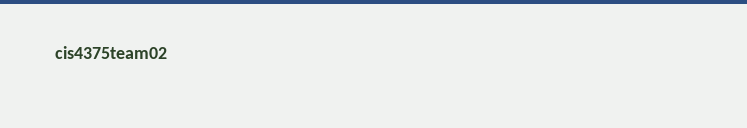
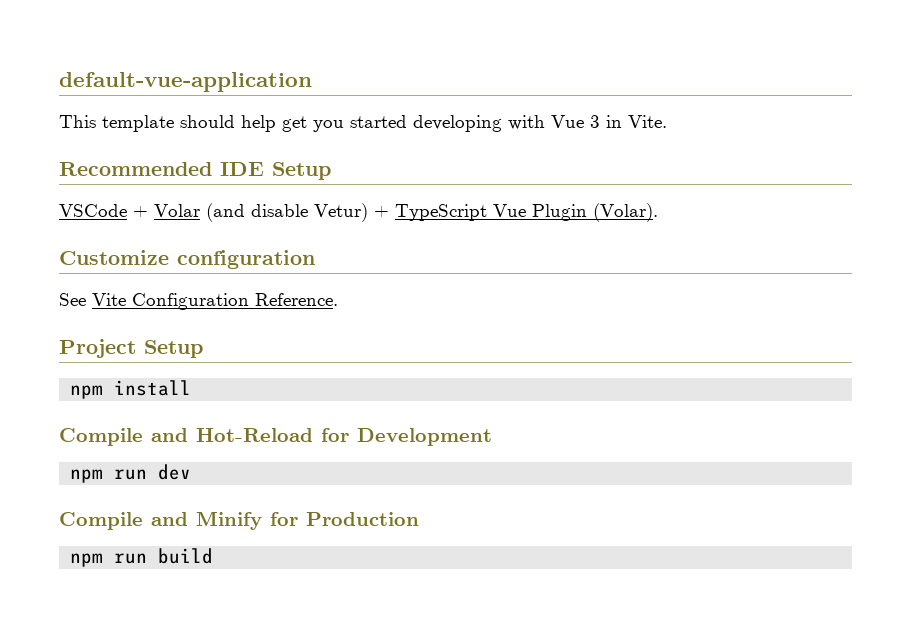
[55,46,167,59] cis4375team02 -> [59,72,312,92] [59,115,667,132] [59,162,331,180] [59,203,658,222] [59,250,315,269] [59,293,338,310] [59,339,203,358] [70,380,192,399] [59,428,492,446] [70,464,192,483] [59,511,419,530] [70,548,214,567] default-vue-application // This template should help get you started developing with Vue 3 in Vite. // Recommended IDE Setup // VSCode + Volar (and disable Vetur) + TypeScript Vue Plugin (Volar). // Customize configuration // See Vite Configuration Reference. // Project Setup // npm install // Compile and Hot-Reload for Development // npm run dev // Compile and Minify for Production // npm run build

